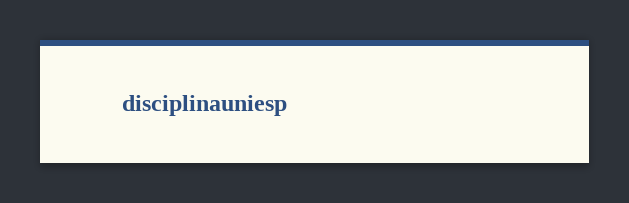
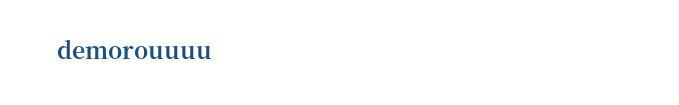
[122,95,287,116] disciplinauniesp -> [57,39,212,59] demorouuuu

